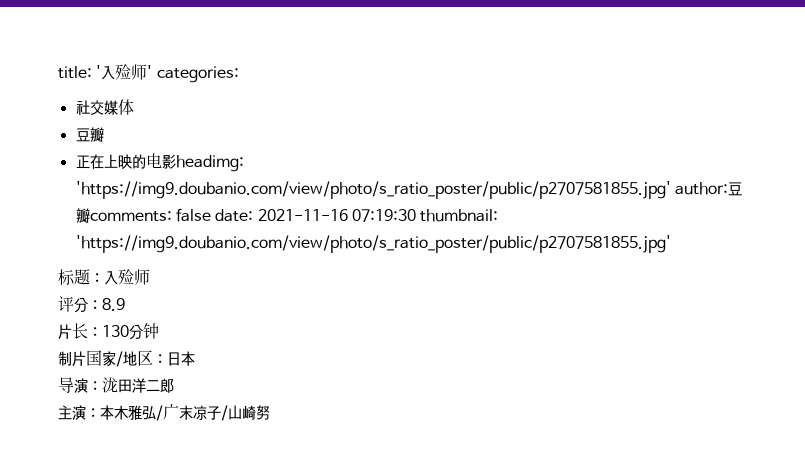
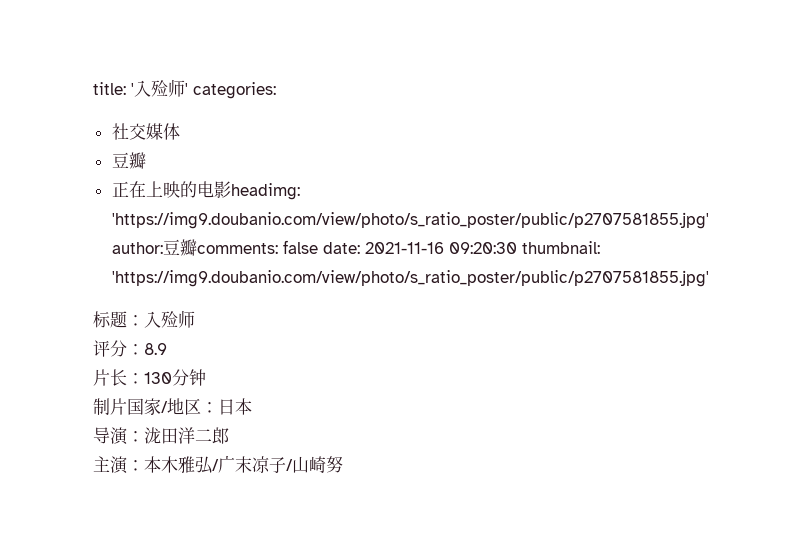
[351,209,416,222] 07:19:30 -> [448,242,517,254] 09:20:30

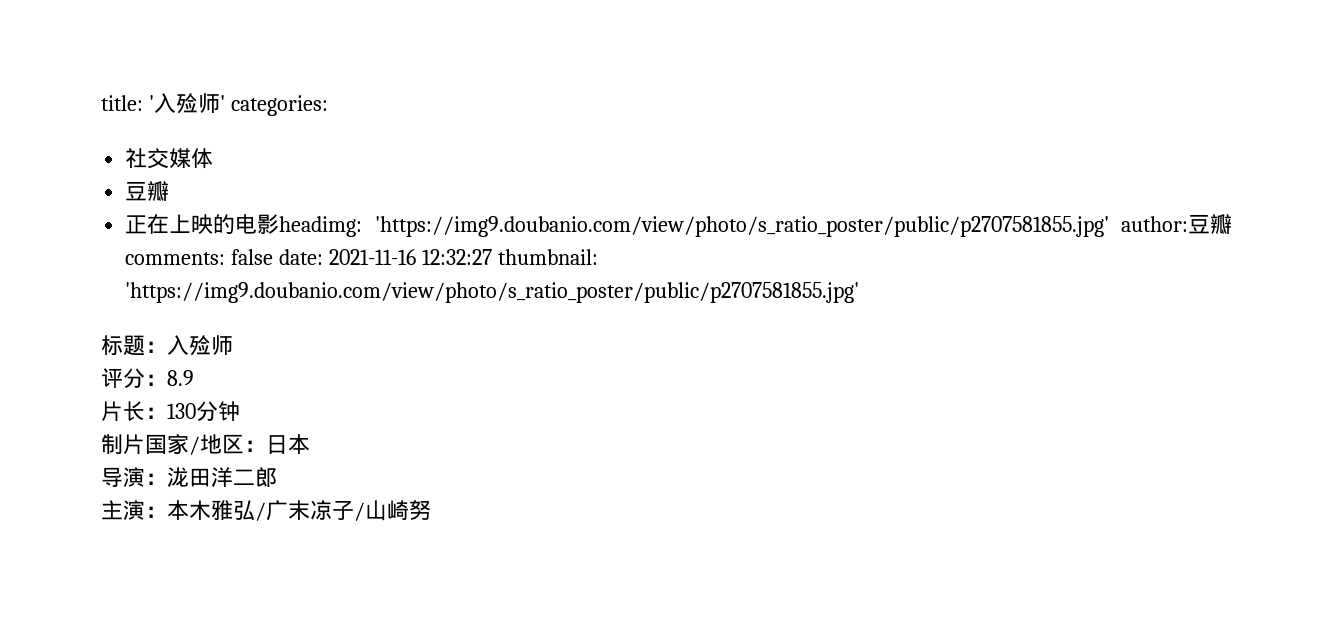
[448,242,517,254] 09:20:30 -> [421,249,492,265] 12:32:27

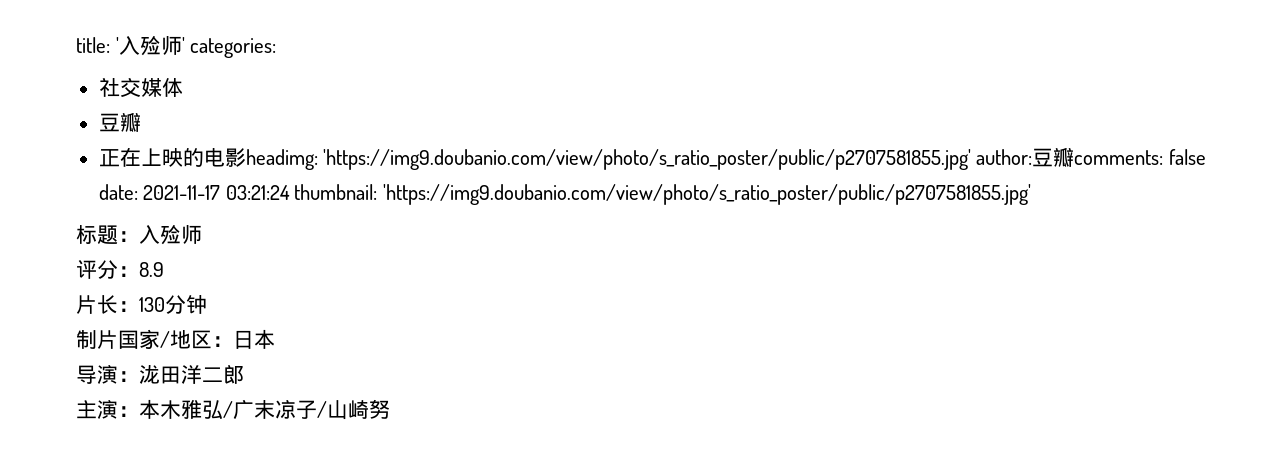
[329,249,492,265] 2021-11-16 12:32:27 -> [143,185,290,200] 2021-11-17 03:21:24

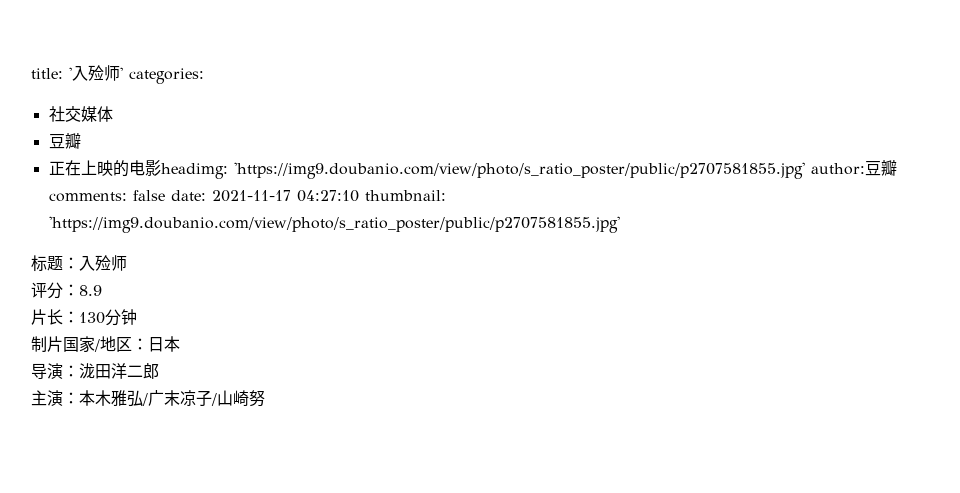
[225,185,290,200] 03:21:24 -> [296,190,359,202] 04:27:10

